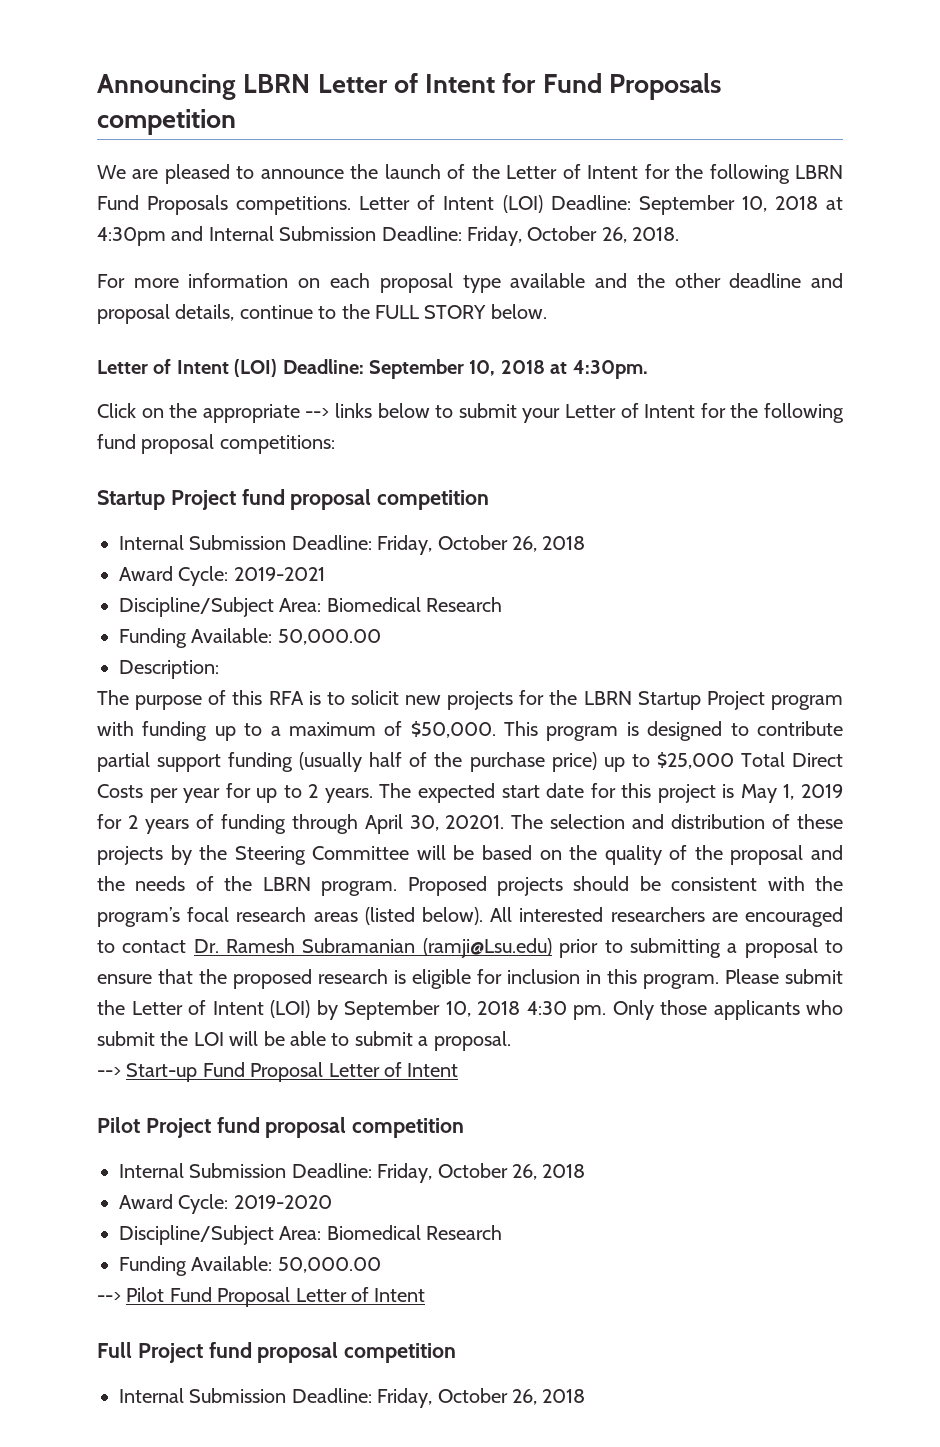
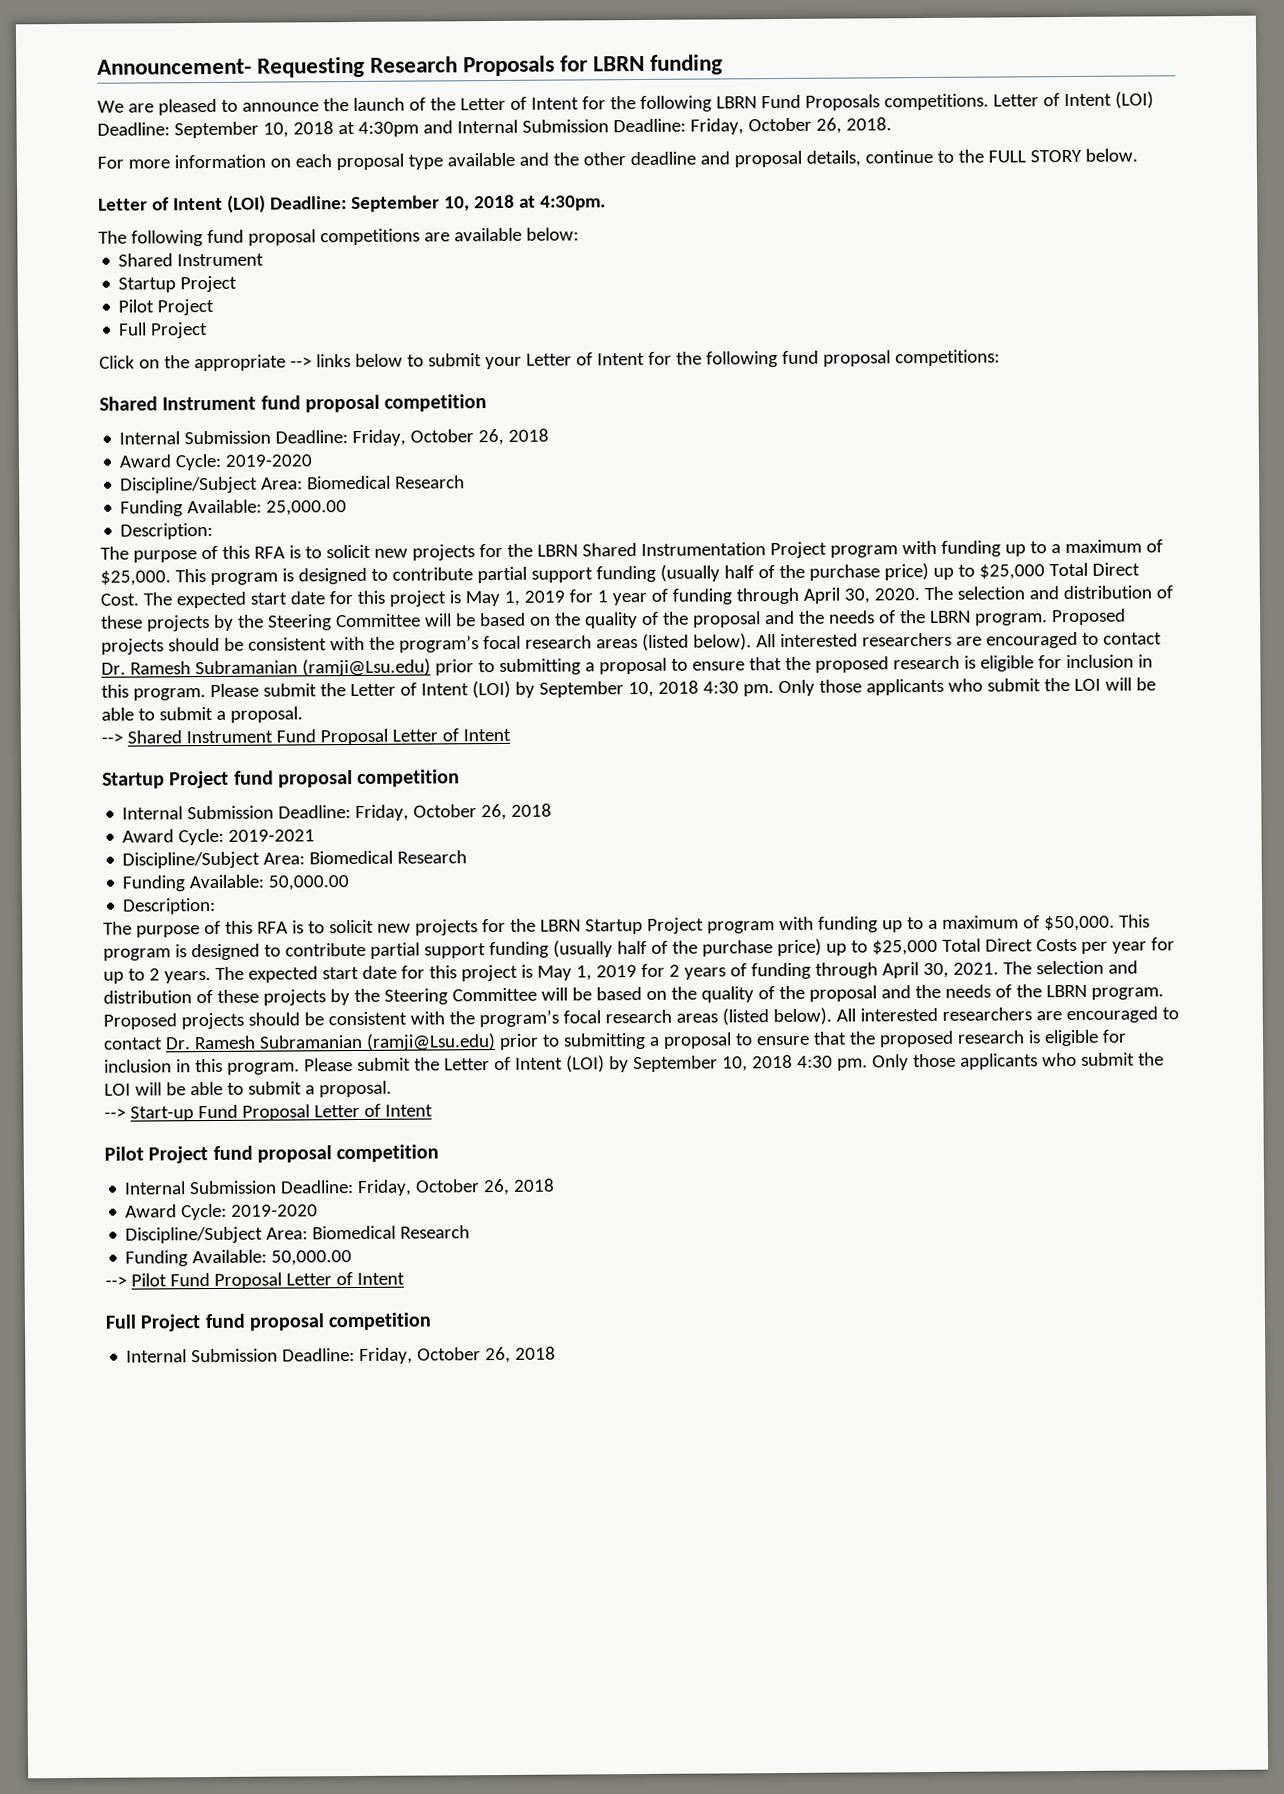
[97,73,722,100] [97,109,236,135] Announcing LBRN Letter of Intent for Fund Proposals competition -> [97,54,724,78] Announcement- Requesting Research Proposals for LBRN funding
(648, 369) none -> [98,227,579,247] [118,253,265,267] [118,275,238,293] [118,298,215,316] [118,322,209,339] // The following fund proposal competitions are available below: // Shared Instrument // Startup Project // Pilot Project // Full Project
(335, 444) none -> [99,394,488,413] [119,428,550,447] [119,453,313,471] [120,475,466,494] [120,499,348,517] [120,522,214,540] [100,539,1163,563] [100,562,1140,586] [100,585,1173,609] [101,608,1126,632] [101,631,1162,655] [101,654,1153,677] [101,677,1156,701] [101,706,303,723] [101,728,511,746] // Shared Instrument fund proposal competition // Internal Submission Deadline: Friday, October 26, 2018 // Award Cycle: 2019-2020 // Discipline/Subject Area: Biomedical Research // Funding Available: 25,000.00 // Description: // The purpose of this RFA is to solicit new projects for the LBRN Shared Instrumentation Project program with funding up to a maximum of $25,000. This program is designed to contribute partial support funding (usually half of the purchase price) up to $25,000 Total Direct Cost. The expected start date for this project is May 1, 2019 for 1 year of funding through April 30, 2020. The selection and distribution of these projects by the Steering Committee will be based on the quality of the proposal and the needs of the LBRN program. Proposed projects should be consistent with the program’s focal research areas (listed below). All interested researchers are encouraged to contact Dr. Ramesh Subramanian (ramji@Lsu.edu) prior to submitting a proposal to ensure that the proposed research is eligible for inclusion in this program. Please submit the Letter of Intent (LOI) by September 10, 2018 4:30 pm. Only those applicants who submit the LOI will be able to submit a proposal. // --> Shared Instrument Fund Proposal Letter of Intent
[445,815,505,829] 20201. -> [952,962,999,975] 2021.

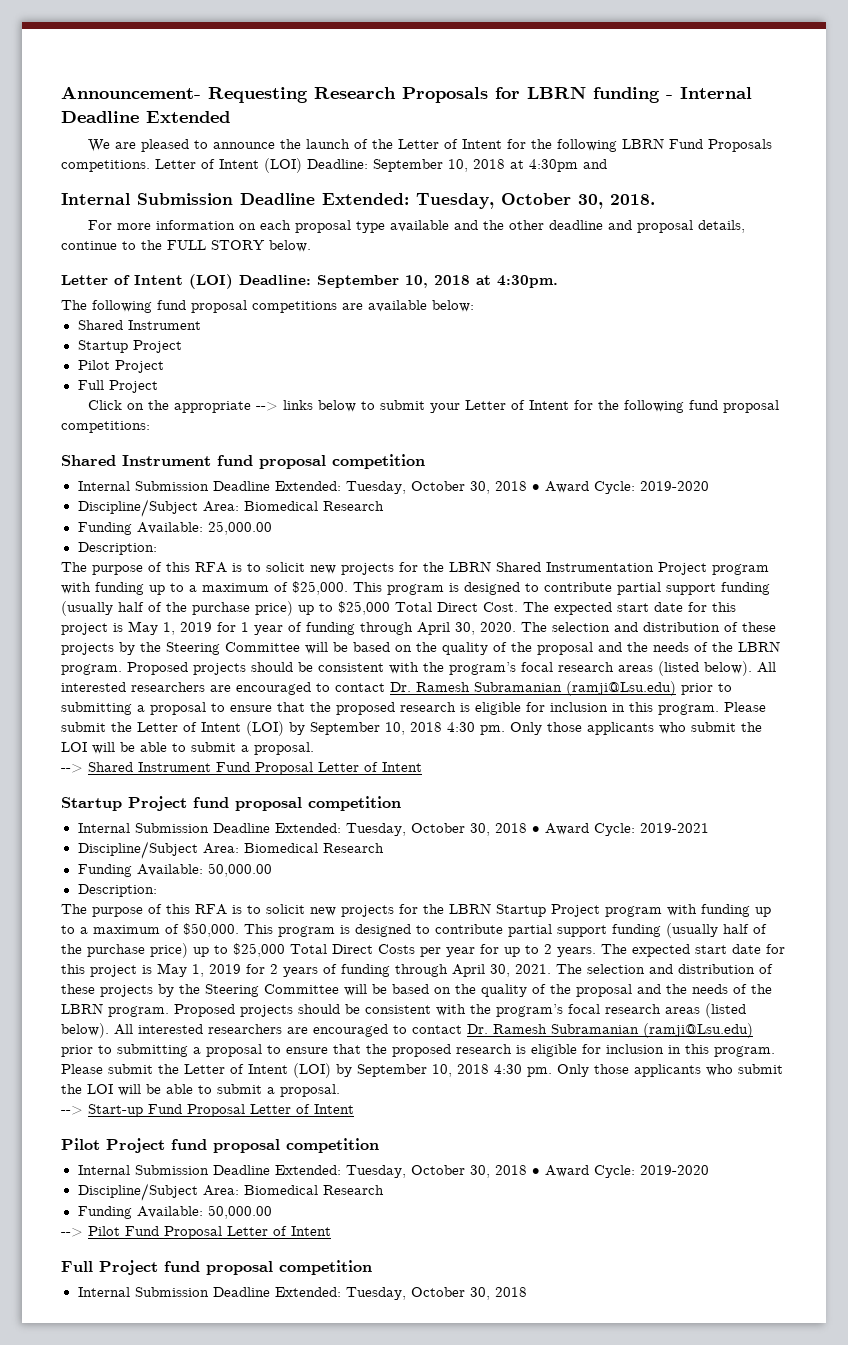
(724, 64) none -> [666,87,752,99] [61,111,230,123] - Internal Deadline Extended
[456,117,842,135] Internal Submission Deadline: Friday, October 26, -> [61,193,603,209] // Internal Submission Deadline Extended: Tuesday, October 30,
[275,428,550,447] Deadline: Friday, October 26, 2018 // -> [212,481,540,494] Deadline Extended: Tuesday, October 30, 2018 •
[278,803,553,821] Deadline: Friday, October 26, 2018 // -> [212,823,540,836] Deadline Extended: Tuesday, October 30, 2018 •
[280,1178,556,1196] Deadline: Friday, October 26, 2018 // -> [212,1165,540,1178] Deadline Extended: Tuesday, October 30, 2018 •
[282,1346,512,1364] Deadline: Friday, October 26, -> [212,1287,490,1300] Deadline Extended: Tuesday, October 30,

